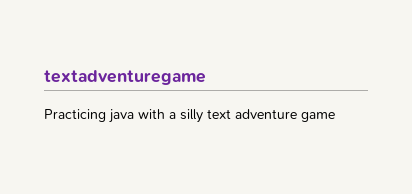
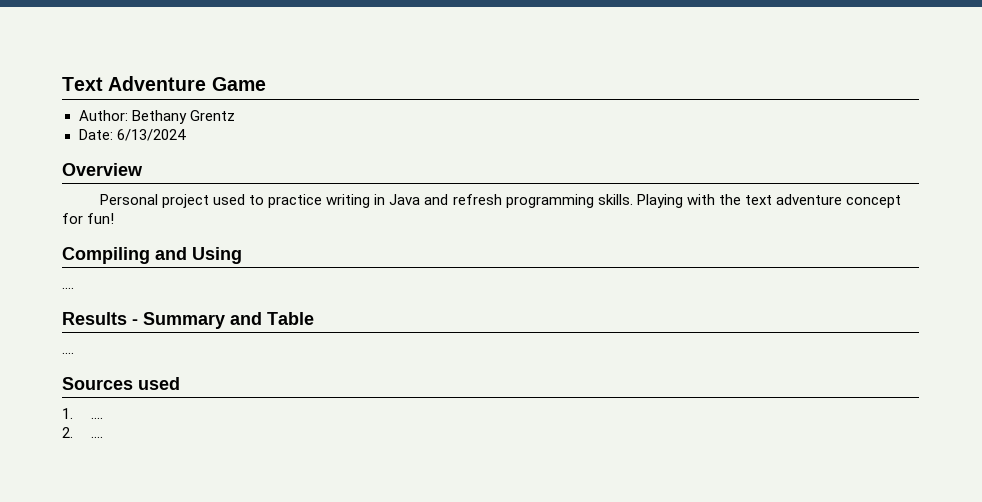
[44,70,206,85] [44,109,335,123] textadventuregame // Practicing java with a silly text adventure game -> [62,76,266,91] [78,110,235,124] [78,129,186,141] [62,163,143,176] [100,194,901,208] [62,213,115,224] [62,247,242,264] [62,287,74,289] [62,312,314,329] [62,352,74,354] [62,377,180,390] [62,408,103,419] [62,427,103,438] Text Adventure Game // Author: Bethany Grentz // Date: 6/13/2024 // Overview // Personal project used to practice writing in Java and refresh programming skills. Playing with the text adventure concept for fun! // Compiling and Using // .... // Results - Summary and Table // .... // Sources used // 1. .... // 2. ....

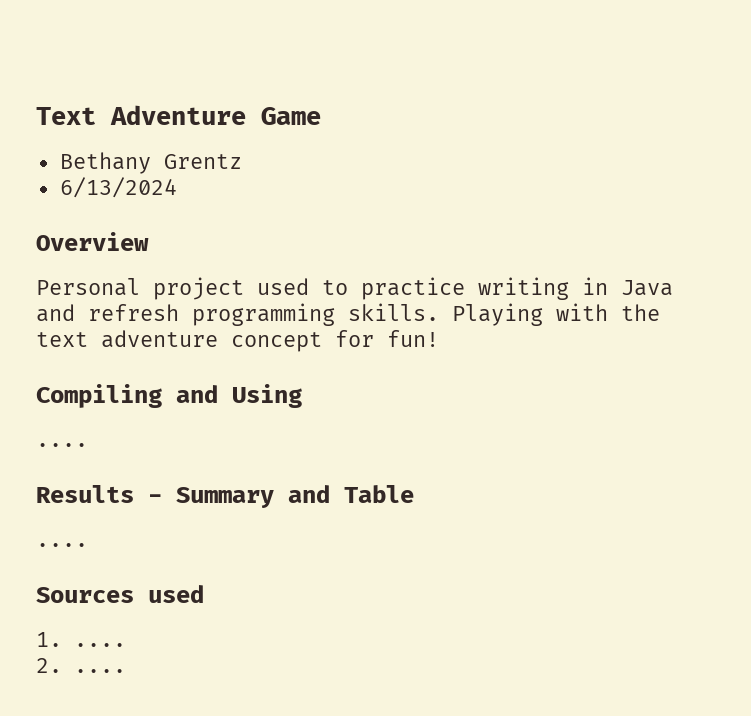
[78,110,128,121] Author: -> (321, 116) none
[78,129,113,140] Date: -> (242, 161) none

